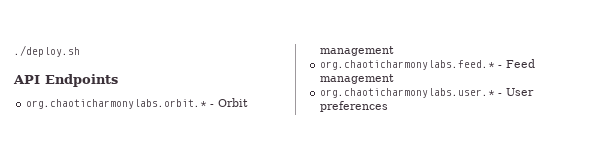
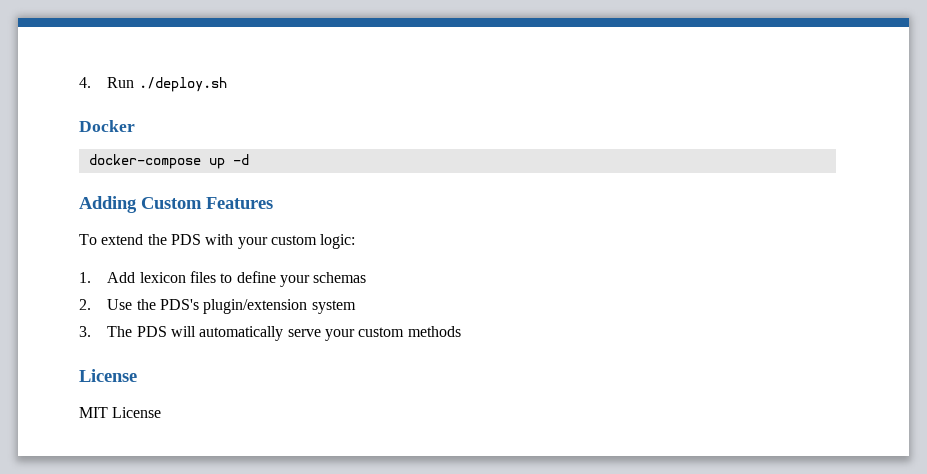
(14, 51) none -> [79,77,135,88] 4. Run
[13,74,118,87] [26,98,249,109] [320,46,395,56] [320,59,536,70] [320,74,395,84] [320,88,535,98] [320,101,389,112] API Endpoints // org.chaoticharmonylabs.orbit.* - Orbit management // org.chaoticharmonylabs.feed.* - Feed management // org.chaoticharmonylabs.user.* - User preferences -> [79,120,135,132] [88,154,249,169] [79,196,273,213] [79,234,356,249] [79,271,367,287] [79,299,356,314] [79,326,461,341] [79,369,137,382] [79,407,162,418] Docker // docker-compose up -d // Adding Custom Features // To extend the PDS with your custom logic: // 1. Add lexicon files to define your schemas // 2. Use the PDS's plugin/extension system // 3. The PDS will automatically serve your custom methods // License // MIT License

